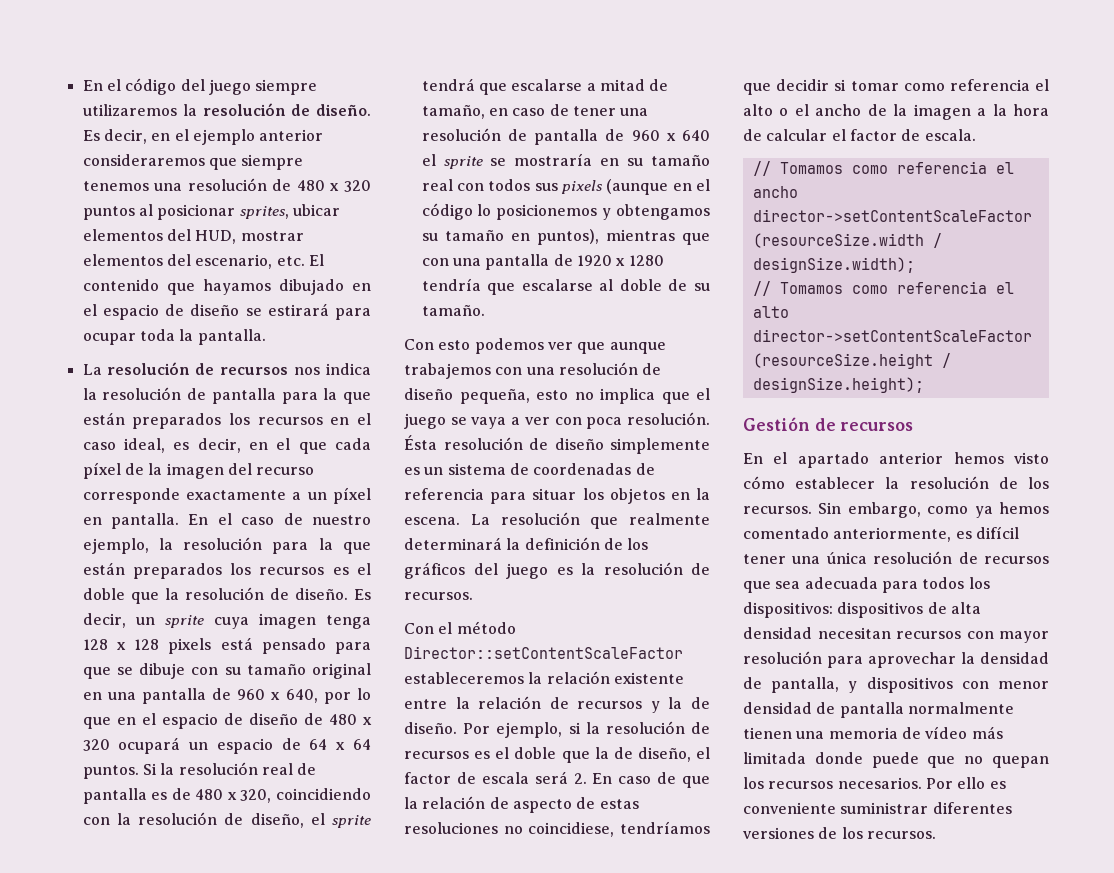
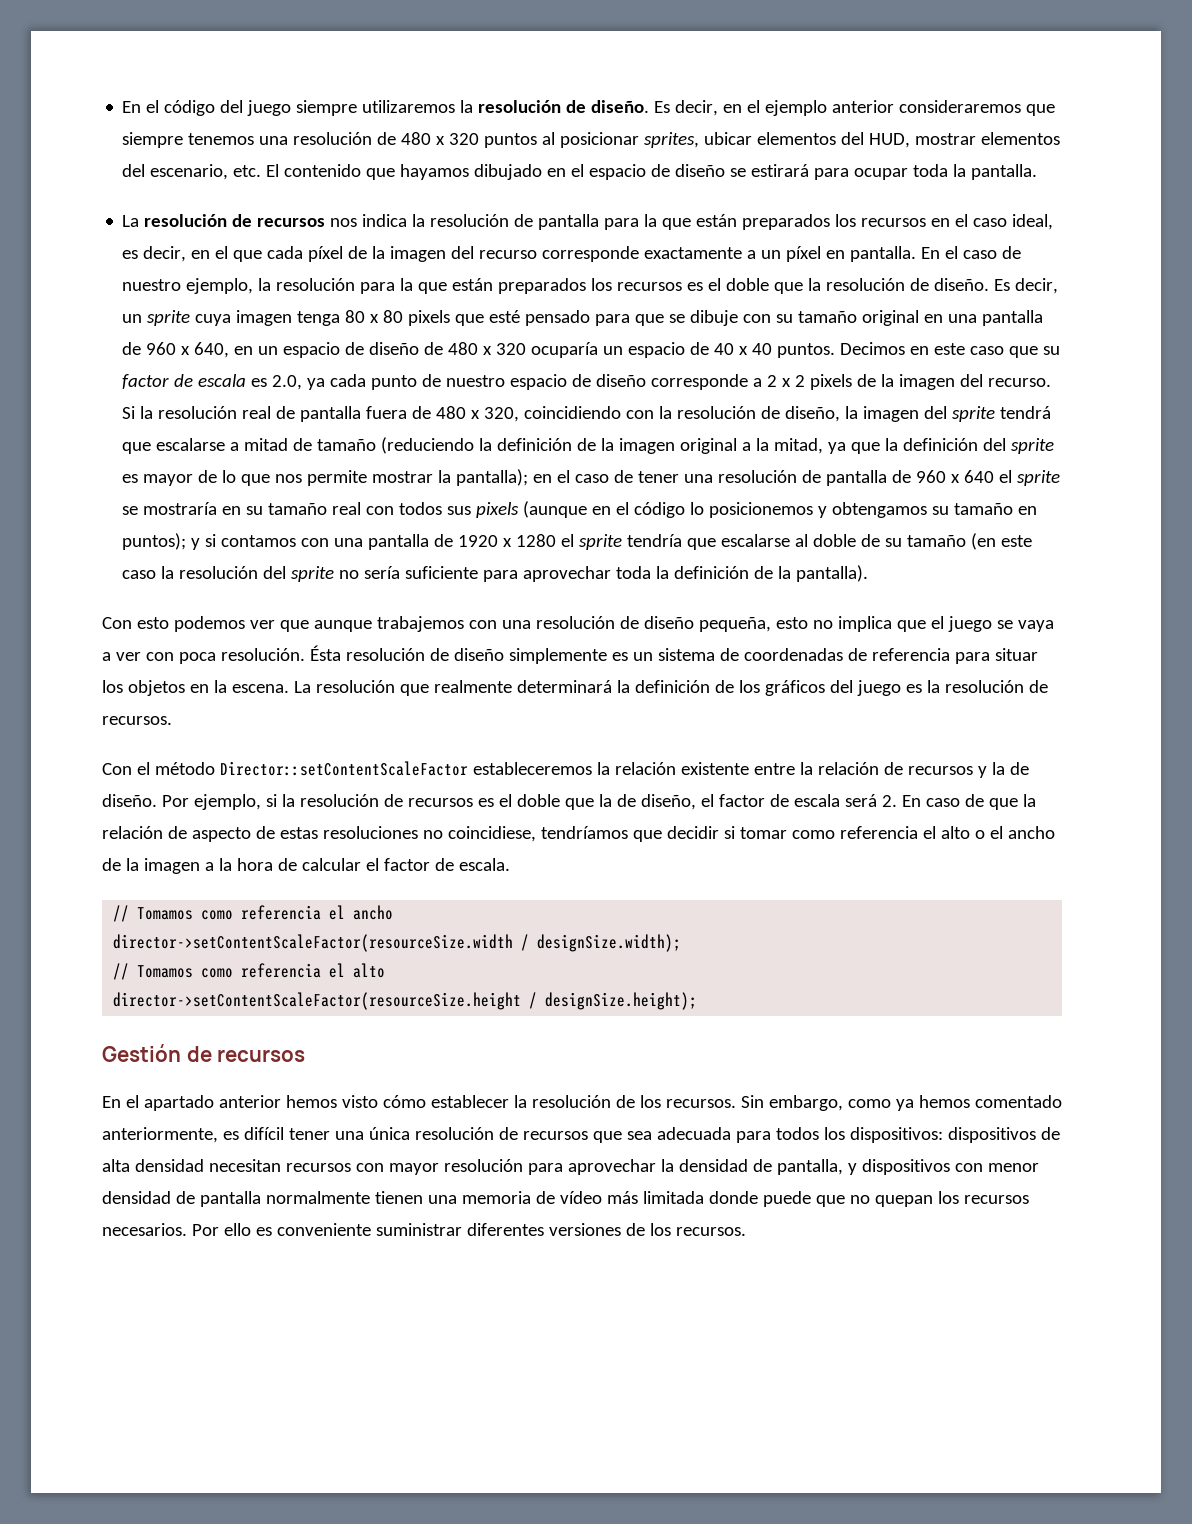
[82,637,253,654] 128 x 128 pixels está -> [345,310,521,326] 80 x 80 pixels que esté
[323,688,372,704] [82,713,156,729] por lo que en el -> [234,346,279,355] en un
[118,737,371,754] [82,765,139,779] ocupará un espacio de 64 x 64 puntos. -> [531,342,1061,358] [122,374,1052,390] ocuparía un espacio de 40 x 40 puntos. Decimos en este caso que su factor de escala es 2.0, ya cada punto de nuestro espacio de diseño corresponde a 2 x 2 pixels de la imagen del recurso.
[151,792,168,800] es -> [366,406,408,419] fuera
[310,813,325,825] el -> [845,406,948,422] la imagen del
[421,105,508,119] tamaño, en -> [317,437,1055,454] [122,469,571,486] tamaño (reduciendo la definición de la imagen original a la mitad, ya que la definición del sprite es mayor de lo que nos permite mostrar la pantalla); en el
[536,229,710,245] puntos), mientras que -> [122,533,297,550] puntos); y si contamos
(664, 260) none -> [561,534,623,550] el sprite
[421,305,485,316] tamaño. -> [907,533,1033,550] [122,565,869,582] tamaño (en este caso la resolución del sprite no sería suficiente para aprovechar toda la definición de la pantalla).

